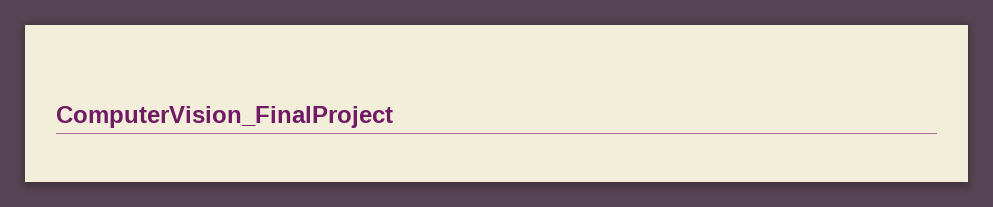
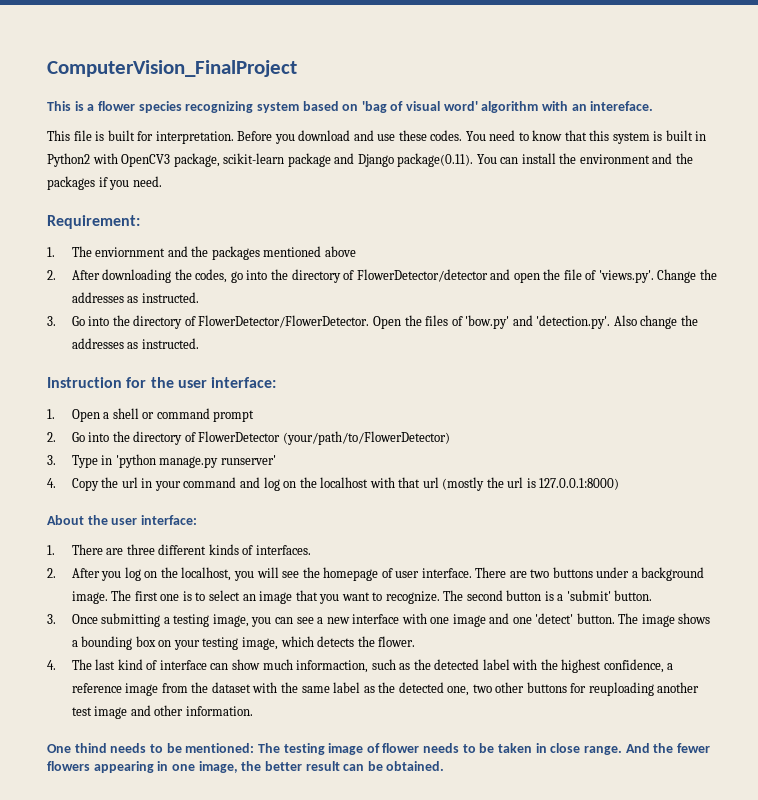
(393, 117) none -> [47,101,654,113] [47,130,707,144] [47,153,693,167] [47,176,162,190] [47,215,140,229] [47,246,356,260] [47,269,717,283] [71,292,199,303] [47,315,698,329] [71,338,199,349] [47,377,277,388] [47,408,255,422] [47,431,450,445] [47,454,276,468] [47,477,620,491] [47,515,197,525] [47,544,311,555] [47,567,705,581] [71,590,653,604] [47,613,711,627] [71,636,416,650] [47,659,674,673] [71,682,700,696] [71,705,253,719] [47,743,710,755] [47,761,445,773] // This is a flower species recognizing system based on 'bag of visual word' algorithm with an intereface. // This file is built for interpretation. Before you download and use these codes. You need to know that this system is built in Python2 with OpenCV3 package, scikit-learn package and Django package(0.11). You can install the environment and the packages if you need. // Requirement: // 1. The enviornment and the packages mentioned above // 2. After downloading the codes, go into the directory of FlowerDetector/detector and open the file of 'views.py'. Change the addresses as instructed. // 3. Go into the directory of FlowerDetector/FlowerDetector. Open the files of 'bow.py' and 'detection.py'. Also change the addresses as instructed. // Instruction for the user interface: // 1. Open a shell or command prompt // 2. Go into the directory of FlowerDetector (your/path/to/FlowerDetector) // 3. Type in 'python manage.py runserver' // 4. Copy the url in your command and log on the localhost with that url (mostly the url is 127.0.0.1:8000) // About the user interface: // 1. There are three different kinds of interfaces. // 2. After you log on the localhost, you will see the homepage of user interface. There are two buttons under a background image. The first one is to select an image that you want to recognize. The second button is a 'submit' button. // 3. Once submitting a testing image, you can see a new interface with one image and one 'detect' button. The image shows a bounding box on your testing image, which detects the flower. // 4. The last kind of interface can show much informaction, such as the detected label with the highest confidence, a reference image from the dataset with the same label as the detected one, two other buttons for reuploading another test image and other information. // One thind needs to be mentioned: The testing image of flower needs to be taken in close range. And the fewer flowers appearing in one image, the better result can be obtained.

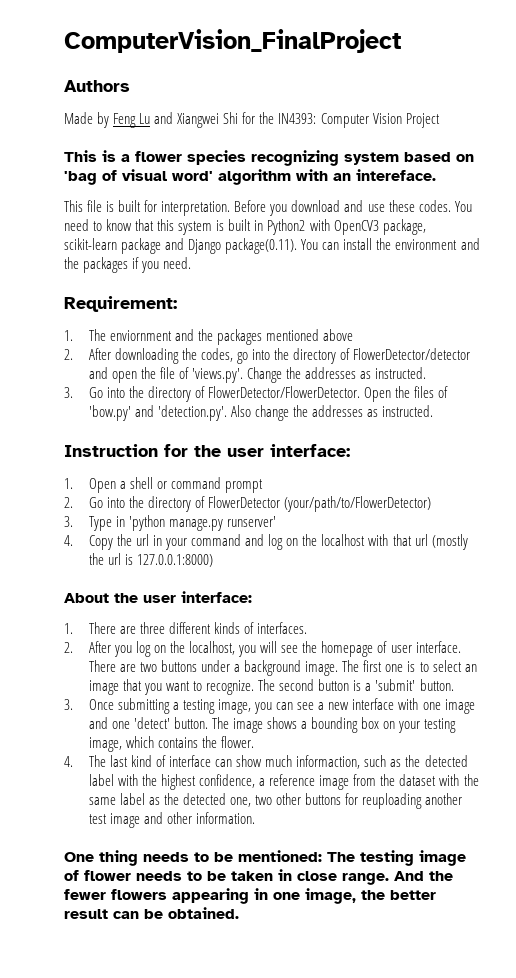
(297, 68) none -> [64,80,130,92] [64,112,440,128] // Authors // Made by Feng Lu and Xiangwei Shi for the IN4393: Computer Vision Project
[317,636,355,647] detects -> [158,737,199,748] contains
[74,743,107,753] thind -> [99,850,138,866] thing

